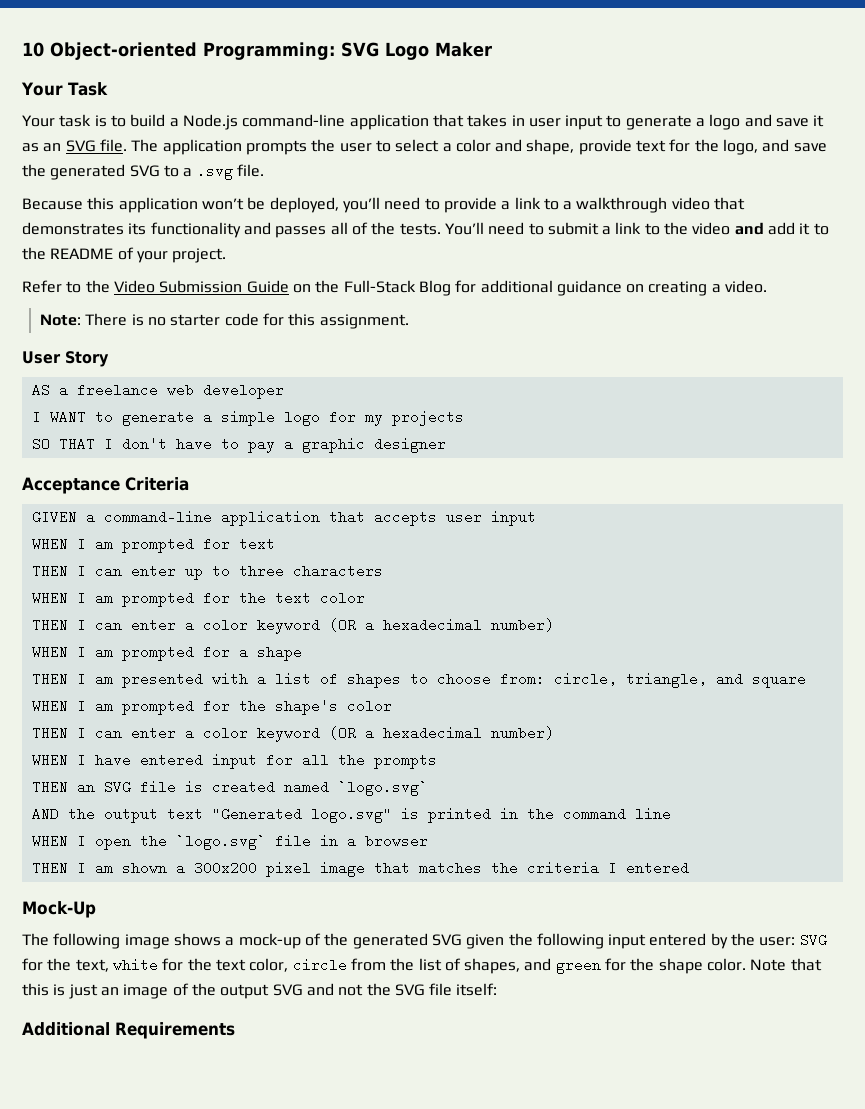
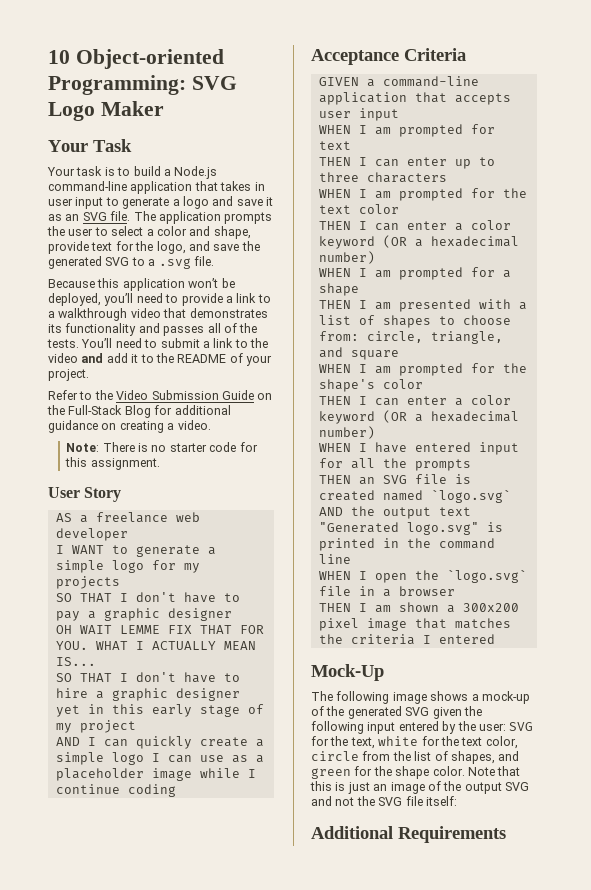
(446, 445) none -> [55,625,264,634] [55,641,256,650] [55,657,96,666] [55,672,240,683] [55,688,240,701] [55,704,264,717] [55,720,136,733] [55,736,264,749] [55,752,264,765] [55,768,256,781] [55,784,176,797] // OH WAIT LEMME FIX THAT FOR YOU. WHAT I ACTUALLY MEAN IS... // SO THAT I don't have to hire a graphic designer yet in this early stage of my project // AND I can quickly create a simple logo I can use as a placeholder image while I continue coding

